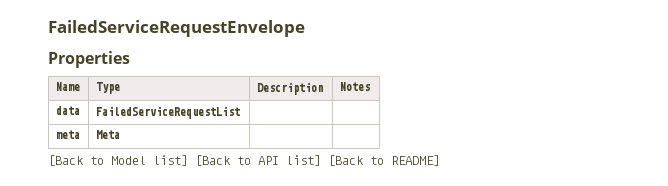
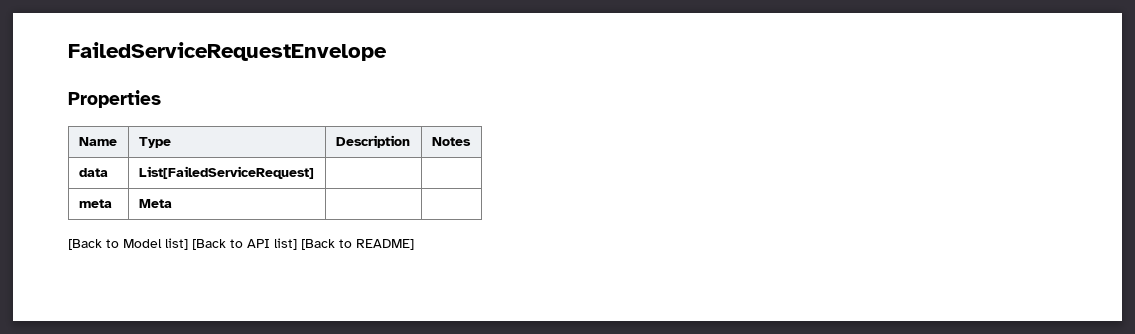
[95,106,240,119] FailedServiceRequestList -> [138,166,314,179] List[FailedServiceRequest]

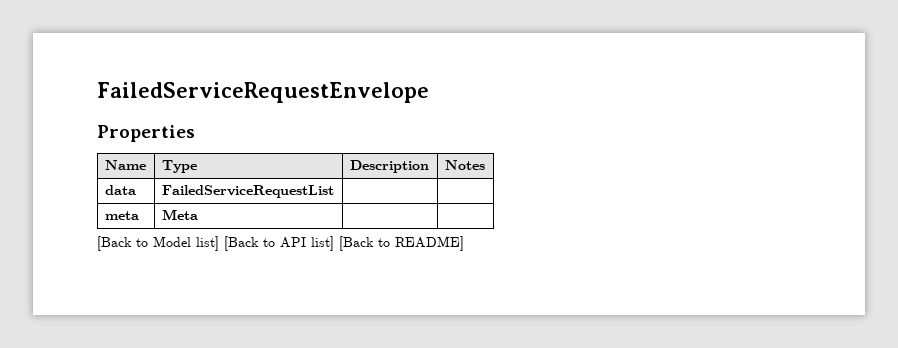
[138,166,314,179] List[FailedServiceRequest] -> [161,185,334,198] FailedServiceRequestList

